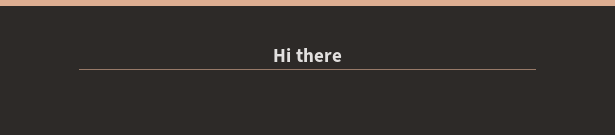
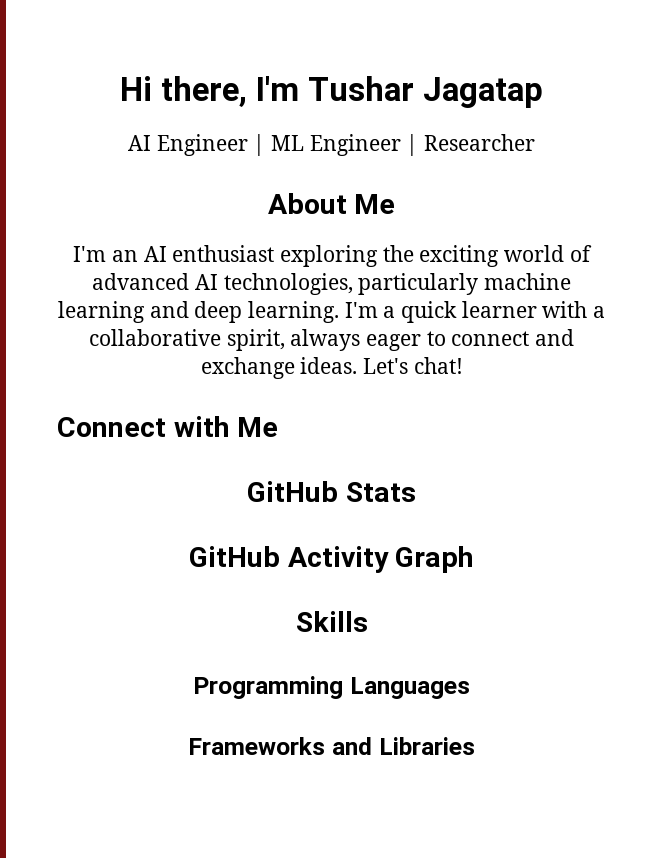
[296,48,343,62] there -> [161,76,543,108] [127,134,536,156] [267,193,396,214] [73,245,592,267] [92,273,571,295] [57,301,606,323] [88,329,575,351] [200,357,463,379] [57,416,279,437] [247,481,416,502] [188,546,475,573] [295,611,368,632] [193,676,470,699] [188,737,475,755] there, I'm Tushar Jagatap // AI Engineer | ML Engineer | Researcher // About Me // I'm an AI enthusiast exploring the exciting world of advanced AI technologies, particularly machine learning and deep learning. I'm a quick learner with a collaborative spirit, always eager to connect and exchange ideas. Let's chat! // Connect with Me // GitHub Stats // GitHub Activity Graph // Skills // Programming Languages // Frameworks and Libraries

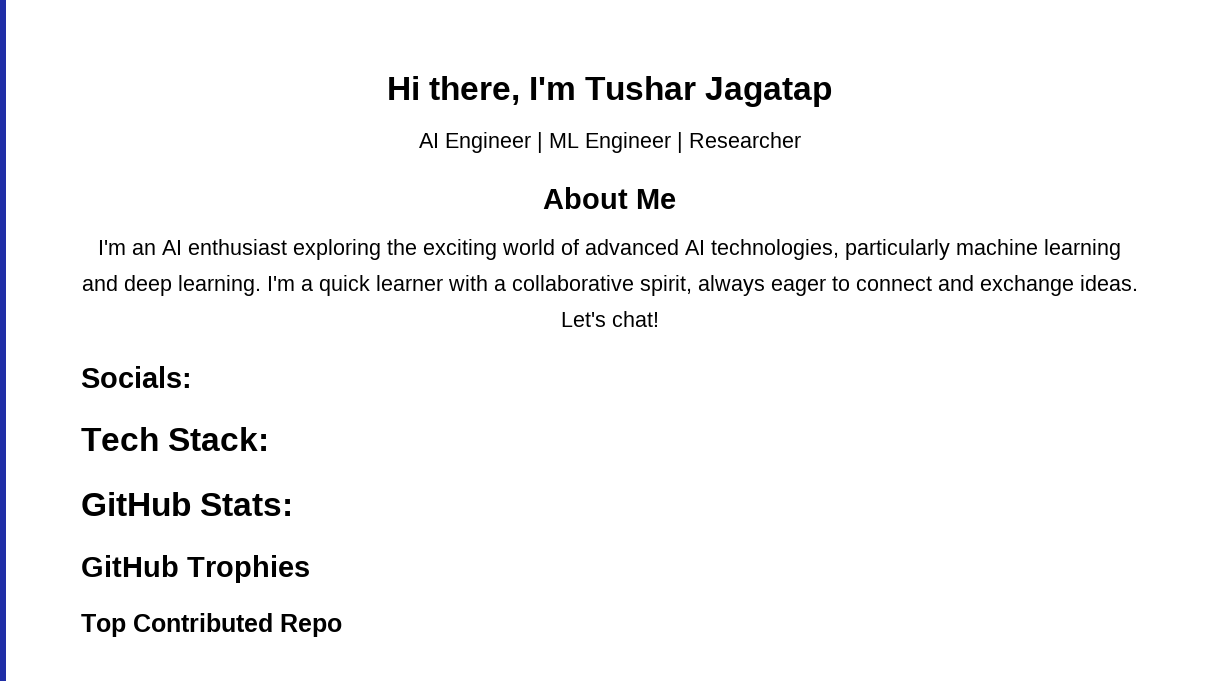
[57,416,279,437] [247,481,416,502] [188,546,475,573] [295,611,368,632] [193,676,470,699] [188,737,475,755] Connect with Me // GitHub Stats // GitHub Activity Graph // Skills // Programming Languages // Frameworks and Libraries -> [81,366,192,388] [81,427,270,451] [81,492,294,516] [81,555,310,583] [81,613,342,637] Socials: // Tech Stack: // GitHub Stats: // GitHub Trophies // Top Contributed Repo

